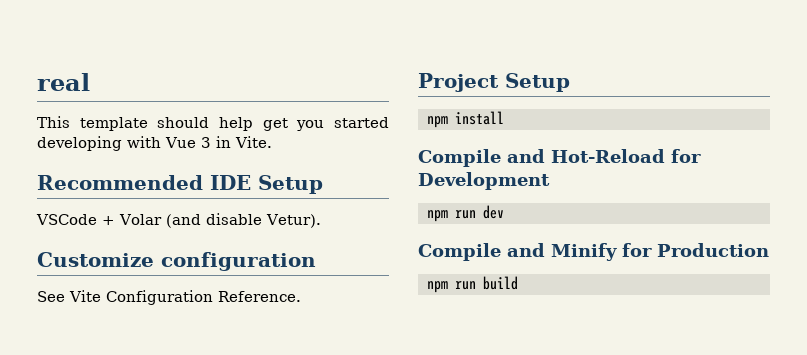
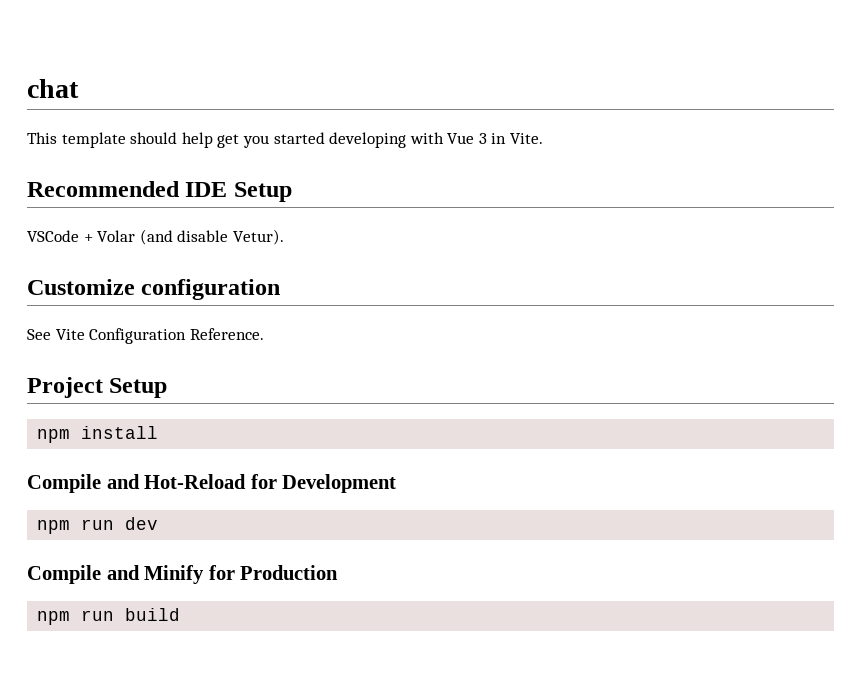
[37,73,90,91] real -> [27,79,79,98] chat

